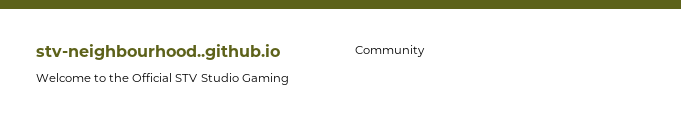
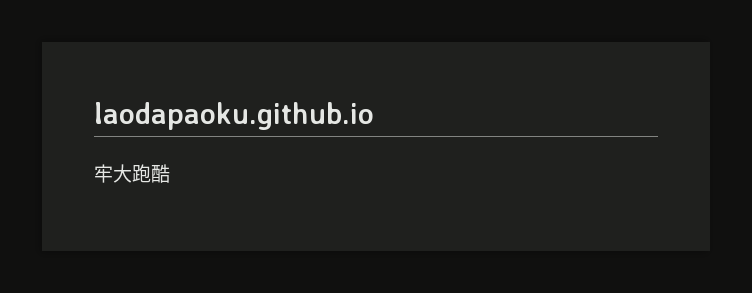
[36,44,280,60] [36,73,289,85] [355,45,425,57] stv-neighbourhood..github.io // Welcome to the Official STV Studio Gaming Community -> [94,102,374,130] [94,164,170,183] laodapaoku.github.io // 牢大跑酷

